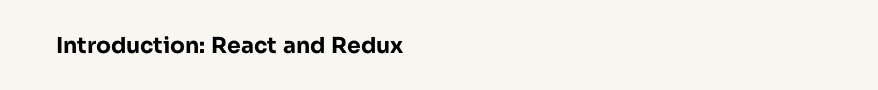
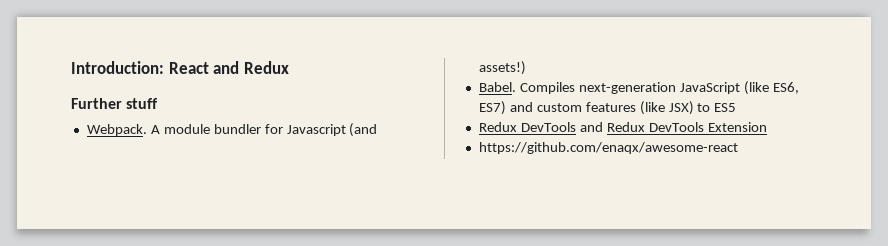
(404, 45) none -> [71,98,159,109] [86,123,378,137] [478,61,526,75] [478,81,799,95] [478,101,737,115] [478,122,767,132] [478,142,738,154] // Further stuff // Webpack. A module bundler for Javascript (and assets!) // Babel. Compiles next-generation JavaScript (like ES6, ES7) and custom features (like JSX) to ES5 // Redux DevTools and Redux DevTools Extension // https://github.com/enaqx/awesome-react

